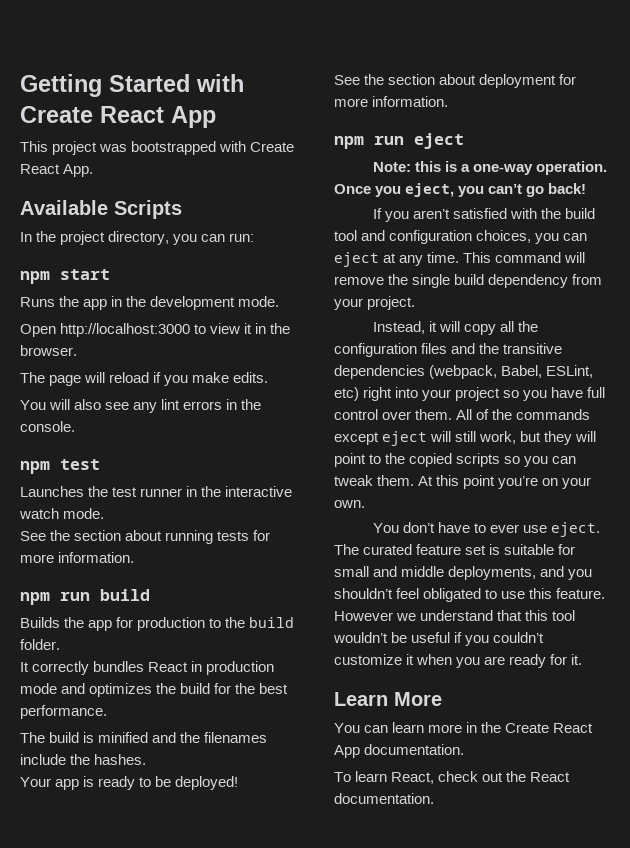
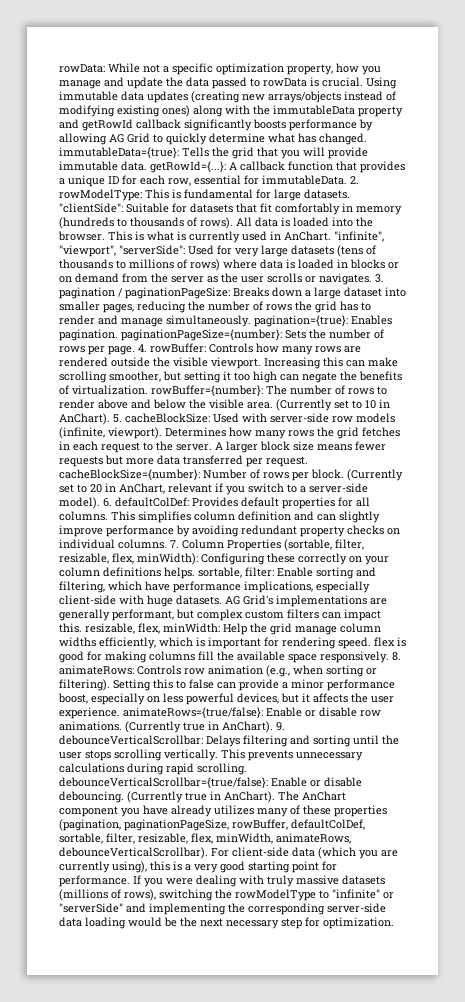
[20,74,244,97] [20,106,216,128] [20,141,295,155] [20,164,94,177] [20,200,182,219] [20,231,255,245] [20,269,110,284] [20,296,280,310] [20,323,291,337] [20,345,77,356] [20,372,269,386] [20,399,262,413] [20,421,75,432] [20,459,100,474] [20,486,293,497] [19,508,105,519] [20,530,271,544] [20,552,135,563] [20,589,150,605] [20,617,295,631] [20,639,60,650] [20,661,275,675] [20,683,289,697] [20,705,107,719] [20,732,268,743] [20,754,147,765] [20,776,239,790] [334,74,577,88] [334,96,449,107] [334,133,464,149] [372,161,608,175] [334,183,587,197] [372,208,596,222] [334,230,588,244] [334,252,586,267] [334,274,603,288] [334,296,416,310] [372,321,539,335] [334,343,563,357] [334,365,594,379] [334,387,606,401] [334,409,591,420] [334,431,597,446] [334,453,577,467] [334,475,592,489] [334,500,365,508] [372,522,601,537] [334,544,576,555] [334,566,593,580] [334,588,606,602] [334,610,576,621] [333,632,545,646] [334,654,583,668] [334,692,442,706] [334,722,594,733] [334,744,465,758] [334,771,571,784] [334,793,434,804] Getting Started with Create React App // This project was bootstrapped with Create React App. // Available Scripts // In the project directory, you can run: // npm start // Runs the app in the development mode. // Open http://localhost:3000 to view it in the browser. // The page will reload if you make edits. // You will also see any lint errors in the console. // npm test // Launches the test runner in the interactive watch mode. // See the section about running tests for more information. // npm run build // Builds the app for production to the build folder. // It correctly bundles React in production mode and optimizes the build for the best performance. // The build is minified and the filenames include the hashes. // Your app is ready to be deployed! // See the section about deployment for more information. // npm run eject // Note: this is a one-way operation. Once you eject, you can’t go back! // If you aren’t satisfied with the build tool and configuration choices, you can eject at any time. This command will remove the single build dependency from your project. // Instead, it will copy all the configuration files and the transitive dependencies (webpack, Babel, ESLint, etc) right into your project so you have full control over them. All of the commands except eject will still work, but they will point to the copied scripts so you can tweak them. At this point you’re on your own. // You don’t have to ever use eject. The curated feature set is suitable for small and middle deployments, and you shouldn’t feel obligated to use this feature. However we understand that this tool wouldn’t be useful if you couldn’t customize it when you are ready for it. // Learn More // You can learn more in the Create React App documentation. // To learn React, check out the React documentation. -> [59,63,381,75] [59,77,397,89] [59,91,396,103] [59,105,403,117] [59,119,373,131] [59,133,367,145] [59,147,368,159] [59,161,405,173] [59,175,359,187] [59,189,350,201] [59,203,402,215] [59,217,373,229] [58,231,384,243] [59,245,376,257] [59,259,399,271] [59,273,384,285] [59,287,406,299] [59,301,371,313] [59,315,392,327] [59,329,384,341] [59,343,361,355] [59,357,398,369] [59,371,402,383] [59,385,387,396] [59,399,390,411] [59,413,395,425] [59,427,400,439] [59,441,386,453] [59,455,308,467] [59,469,403,481] [59,483,368,495] [59,497,370,509] [59,511,380,523] [59,525,400,537] [59,539,364,551] [59,553,389,565] [59,567,376,579] [59,581,370,593] [59,595,387,607] [59,609,381,621] [59,623,381,635] [59,637,406,649] [59,651,401,663] [59,665,377,677] [59,679,395,691] [58,693,394,705] [59,707,381,719] [59,721,285,733] [59,735,399,747] [59,749,363,761] [59,763,247,775] [59,777,362,788] [59,791,346,803] [59,805,387,817] [59,819,365,831] [59,833,351,844] [59,847,398,859] [59,861,337,873] [59,875,385,887] [59,889,394,901] [59,903,386,915] [59,917,394,929] rowData: While not a specific optimization property, how you manage and update the data passed to rowData is crucial. Using immutable data updates (creating new arrays/objects instead of modifying existing ones) along with the immutableData property and getRowId callback significantly boosts performance by allowing AG Grid to quickly determine what has changed. immutableData={true}: Tells the grid that you will provide immutable data. getRowId={...}: A callback function that provides a unique ID for each row, essential for immutableData. 2. rowModelType: This is fundamental for large datasets. "clientSide": Suitable for datasets that fit comfortably in memory (hundreds to thousands of rows). All data is loaded into the browser. This is what is currently used in AnChart. "infinite", "viewport", "serverSide": Used for very large datasets (tens of thousands to millions of rows) where data is loaded in blocks or on demand from the server as the user scrolls or navigates. 3. pagination / paginationPageSize: Breaks down a large dataset into smaller pages, reducing the number of rows the grid has to render and manage simultaneously. pagination={true}: Enables pagination. paginationPageSize={number}: Sets the number of rows per page. 4. rowBuffer: Controls how many rows are rendered outside the visible viewport. Increasing this can make scrolling smoother, but setting it too high can negate the benefits of virtualization. rowBuffer={number}: The number of rows to render above and below the visible area. (Currently set to 10 in AnChart). 5. cacheBlockSize: Used with server-side row models (infinite, viewport). Determines how many rows the grid fetches in each request to the server. A larger block size means fewer requests but more data transferred per request. cacheBlockSize={number}: Number of rows per block. (Currently set to 20 in AnChart, relevant if you switch to a server-side model). 6. defaultColDef: Provides default properties for all columns. This simplifies column definition and can slightly improve performance by avoiding redundant property checks on individual columns. 7. Column Properties (sortable, filter, resizable, flex, minWidth): Configuring these correctly on your column definitions helps. sortable, filter: Enable sorting and filtering, which have performance implications, especially client-side with huge datasets. AG Grid's implementations are generally performant, but complex custom filters can impact this. resizable, flex, minWidth: Help the grid manage column widths efficiently, which is important for rendering speed. flex is good for making columns fill the available space responsively. 8. animateRows: Controls row animation (e.g., when sorting or filtering). Setting this to false can provide a minor performance boost, especially on less powerful devices, but it affects the user experience. animateRows={true/false}: Enable or disable row animations. (Currently true in AnChart). 9. debounceVerticalScrollbar: Delays filtering and sorting until the user stops scrolling vertically. This prevents unnecessary calculations during rapid scrolling. debounceVerticalScrollbar={true/false}: Enable or disable debouncing. (Currently true in AnChart). The AnChart component you have already utilizes many of these properties (pagination, paginationPageSize, rowBuffer, defaultColDef, sortable, filter, resizable, flex, minWidth, animateRows, debounceVerticalScrollbar). For client-side data (which you are currently using), this is a very good starting point for performance. If you were dealing with truly massive datasets (millions of rows), switching the rowModelType to "infinite" or "serverSide" and implementing the corresponding server-side data loading would be the next necessary step for optimization.

